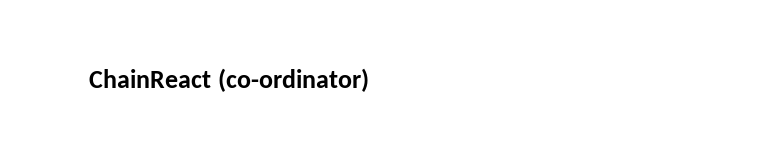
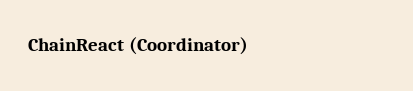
[218,68,370,92] (co-ordinator) -> [129,37,249,55] (Coordinator)

